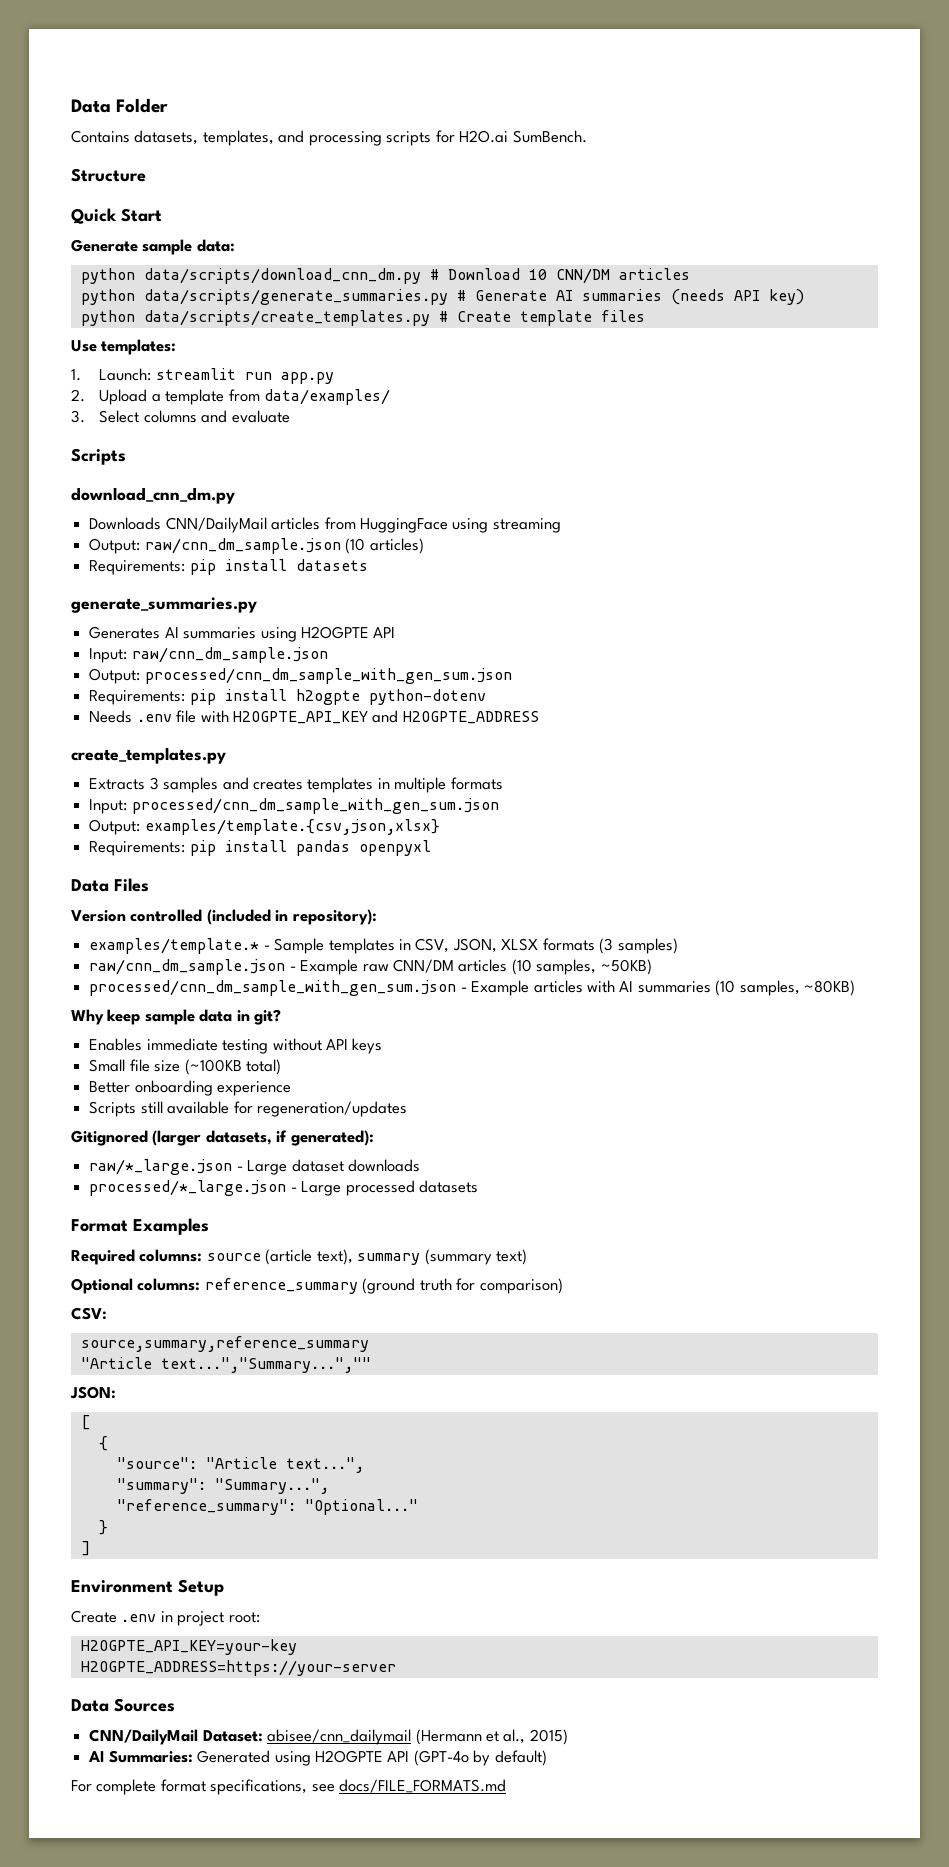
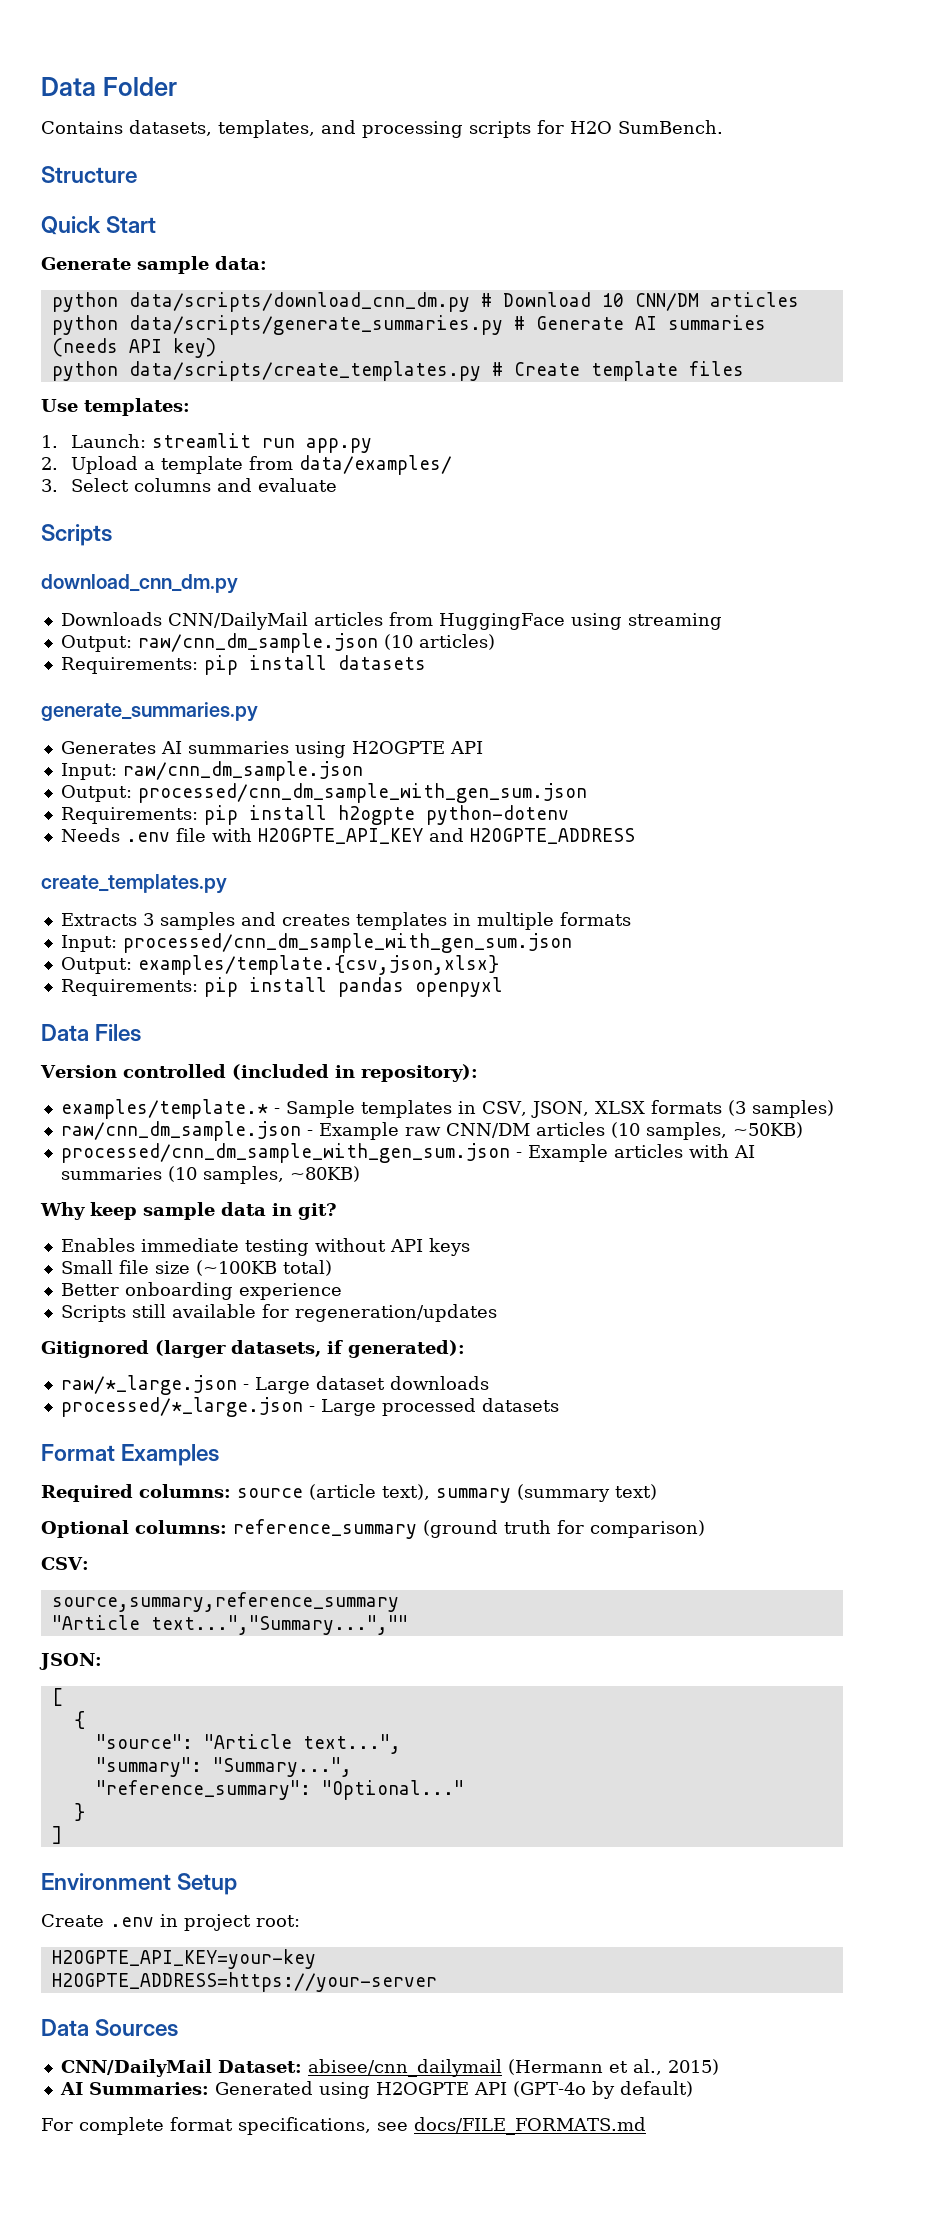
[459,130,509,143] H2O.ai -> [570,121,612,134] H2O

